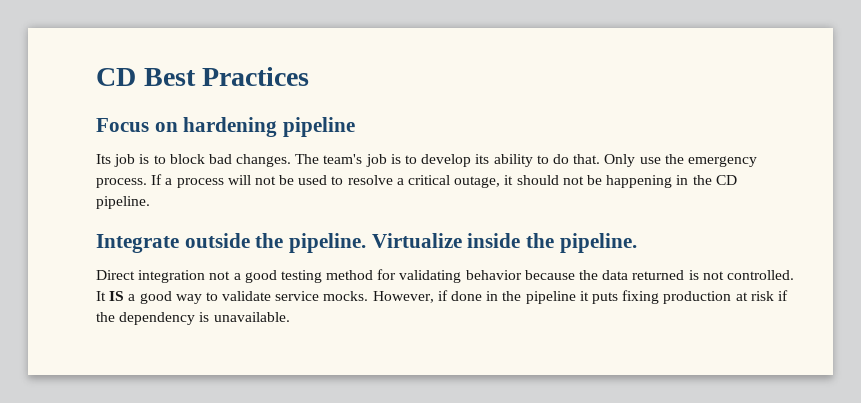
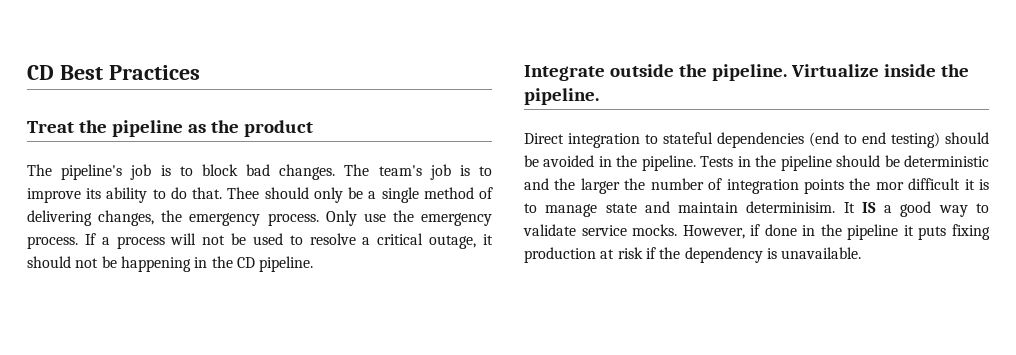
[96,117,356,137] [96,154,111,164] Focus on hardening pipeline // Its -> [27,120,313,137] [27,164,123,180] Treat the pipeline as the product // The pipeline's
[421,154,472,167] develop -> [27,188,81,203] improve
(601, 159) none -> [227,187,493,203] [27,210,319,226] Thee should only be a single method of delivering changes, the emergency process.
[209,269,794,283] not a good testing method for validating behavior because the data returned is not controlled. -> [645,132,989,148] [524,155,989,171] [524,178,990,194] [524,201,836,217] to stateful dependencies (end to end testing) should be avoided in the pipeline. Tests in the pipeline should be deterministic and the larger the number of integration points the mor difficult it is to manage state and maintain determinisim.

